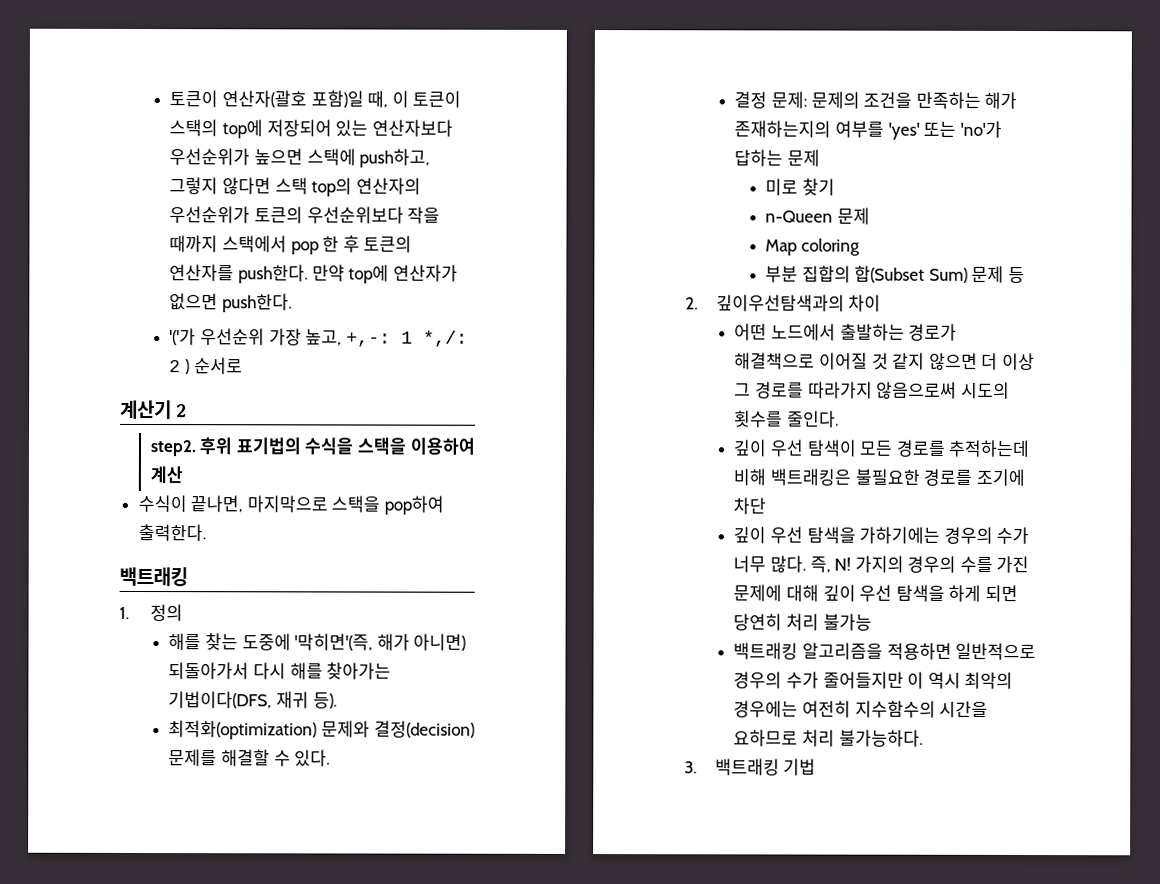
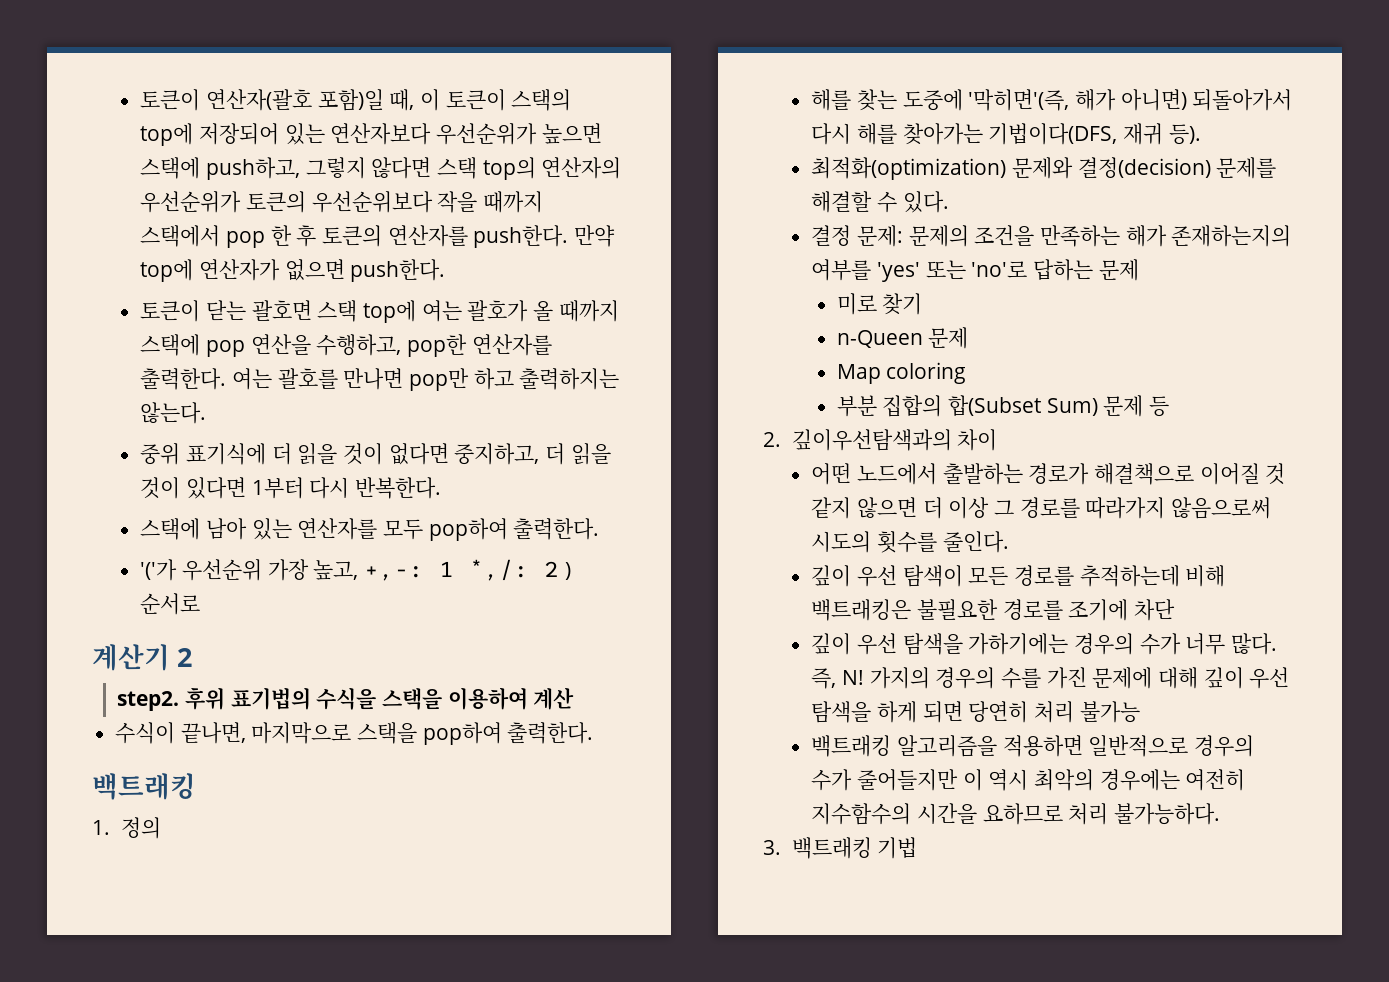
(292, 303) none -> [140,300,619,323] [140,334,552,357] [140,368,620,391] [140,402,207,424] [140,443,611,465] [140,477,442,499] [140,518,600,541] // 토큰이 닫는 괄호면 스택 top에 여는 괄호가 올 때까지 스택에 pop 연산을 수행하고, pop한 연산자를 출력한다. 여는 괄호를 만나면 pop만 하고 출력하지는 않는다. // 중위 표기식에 더 읽을 것이 없다면 중지하고, 더 읽을 것이 있다면 1부터 다시 반복한다. // 스택에 남아 있는 연산자를 모두 pop하여 출력한다.
[959,120,1002,138] 'no'가 -> [971,261,1028,278] 'no'로

